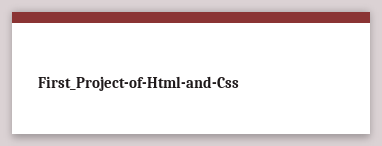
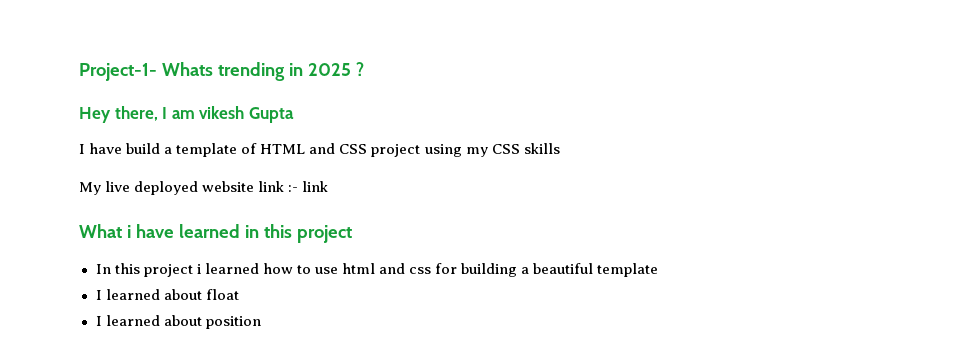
[38,76,239,91] First_Project-of-Html-and-Css -> [79,62,364,81] [79,106,294,123] [79,143,560,157] [79,181,329,195] [79,224,352,243] [95,263,659,277] [95,289,239,300] [95,315,261,329] Project-1- Whats trending in 2025 ? // Hey there, I am vikesh Gupta // I have build a template of HTML and CSS project using my CSS skills // My live deployed website link :- link // What i have learned in this project // In this project i learned how to use html and css for building a beautiful template // I learned about float // I learned about position

